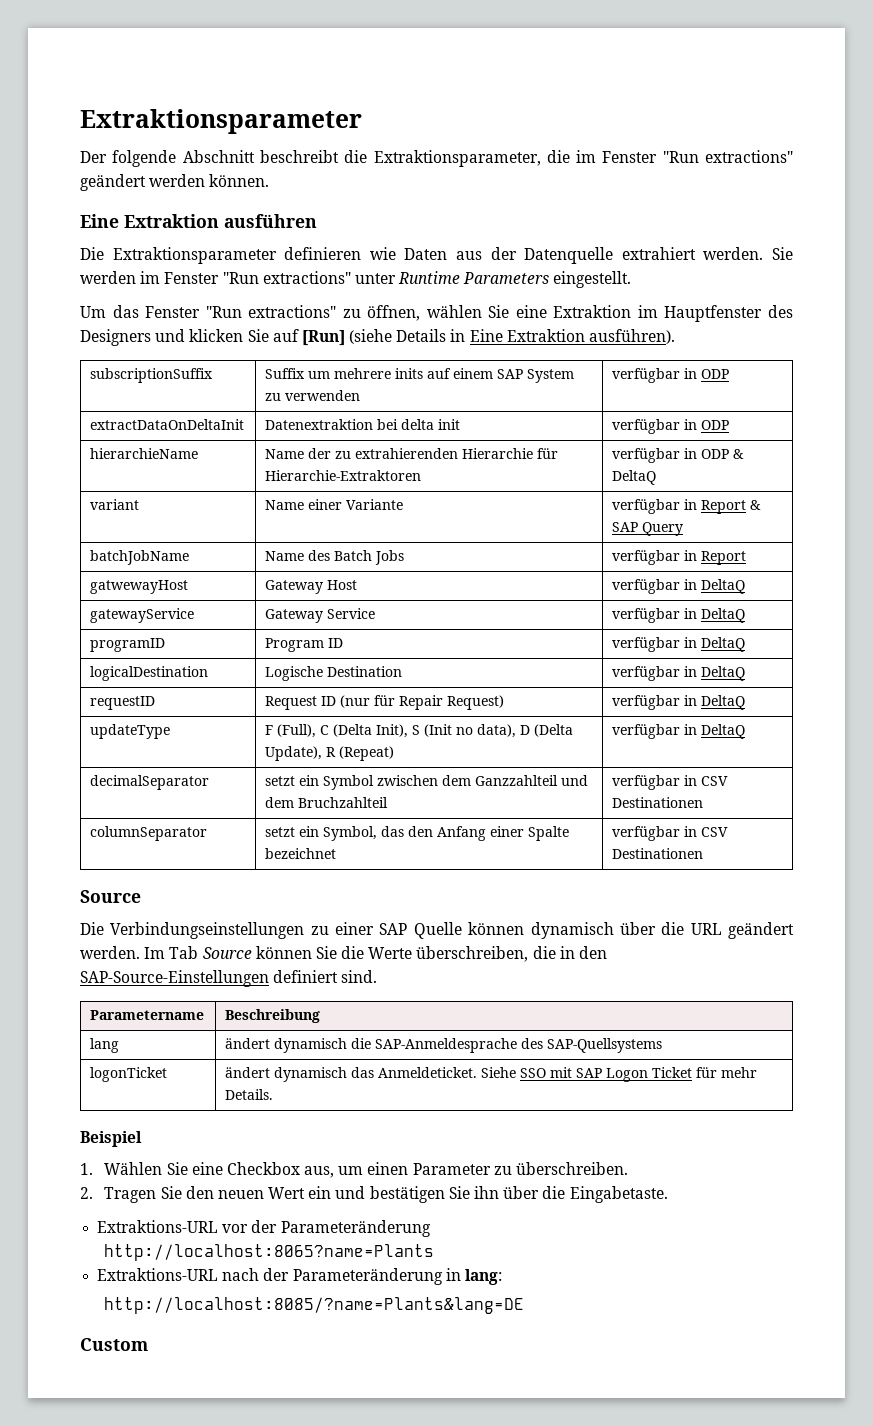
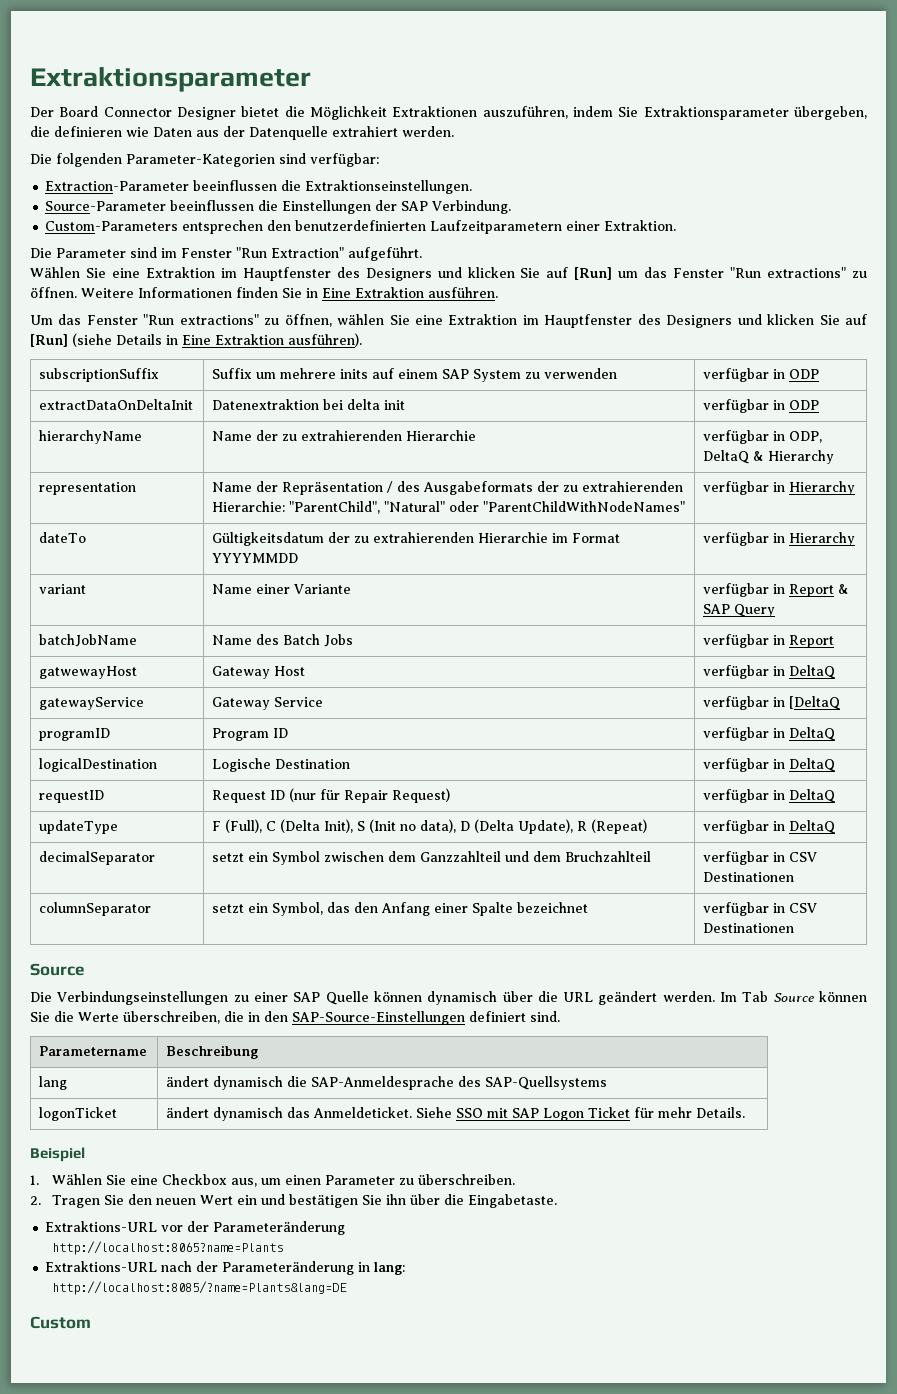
[112,150,793,167] [80,174,270,191] [80,214,317,228] [80,247,277,264] folgende Abschnitt beschreibt die Extraktionsparameter, die im Fenster "Run extractions" geändert werden können. // Eine Extraktion ausführen // Die Extraktionsparameter -> [59,106,868,120] [30,126,50,137] Board Connector Designer bietet die Möglichkeit Extraktionen auszuführen, indem Sie Extraktionsparameter übergeben, die
[772,247,794,260] [80,271,632,288] Sie werden im Fenster "Run extractions" unter Runtime Parameters eingestellt. -> [30,153,379,167] [45,180,473,194] [45,200,512,214] [45,220,677,234] [30,247,422,261] [30,267,868,281] [30,287,498,298] // Die folgenden Parameter-Kategorien sind verfügbar: // Extraction-Parameter beeinflussen die Extraktionseinstellungen. // Source-Parameter beeinflussen die Einstellungen der SAP Verbindung. // Custom-Parameters entsprechen den benutzerdefinierten Laufzeitparametern einer Extraktion. // Die Parameter sind im Fenster "Run Extraction" aufgeführt. // Wählen Sie eine Extraktion im Hauptfenster des Designers und klicken Sie auf [Run] um das Fenster "Run extractions" zu öffnen. Weitere Informationen finden Sie in Eine Extraktion ausführen.
[90,448,199,459] hierarchieName -> [39,430,143,444] hierarchyName
[537,448,559,459] [265,470,422,481] [612,448,745,463] [612,470,657,485] für Hierarchie-Extraktoren | verfügbar in ODP & DeltaQ -> [703,430,823,444] [703,450,835,464] [39,482,137,495] [212,481,684,495] [212,501,686,514] [703,481,856,495] [39,532,87,543] [212,532,621,546] [212,553,299,563] [703,532,856,546] | verfügbar in ODP, DeltaQ & Hierarchy // representation | Name der Repräsentation / des Ausgabeformats der zu extrahierenden Hierarchie: "ParentChild", "Natural" oder "ParentChildWithNodeNames" | verfügbar in Hierarchy // dateTo | Gültigkeitsdatum der zu extrahierenden Hierarchie im Format YYYYMMDD | verfügbar in Hierarchy
[701,608,746,623] DeltaQ -> [789,696,841,710] [DeltaQ

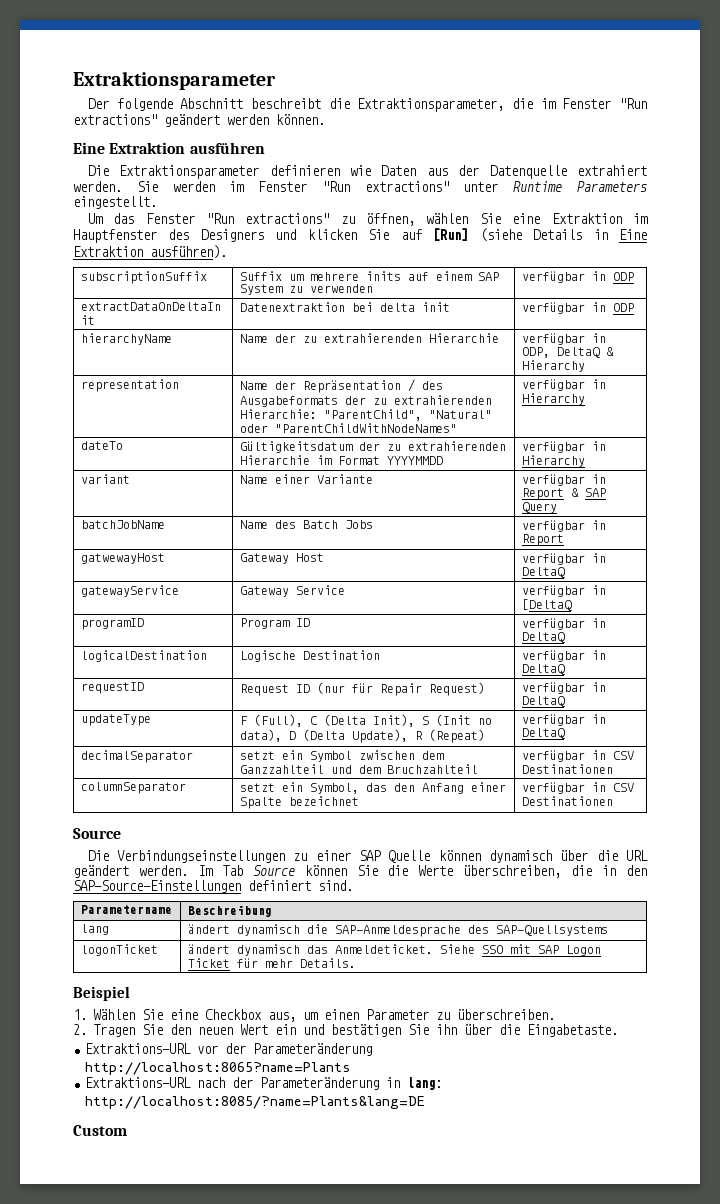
[59,106,868,120] [30,126,50,137] Board Connector Designer bietet die Möglichkeit Extraktionen auszuführen, indem Sie Extraktionsparameter übergeben, die -> [116,98,647,112] [73,114,325,127] [73,142,265,154] [87,165,260,179] folgende Abschnitt beschreibt die Extraktionsparameter, die im Fenster "Run extractions" geändert werden können. // Eine Extraktion ausführen // Die Extraktionsparameter
[30,153,379,167] [45,180,473,194] [45,200,512,214] [45,220,677,234] [30,247,422,261] [30,267,868,281] [30,287,498,298] // Die folgenden Parameter-Kategorien sind verfügbar: // Extraction-Parameter beeinflussen die Extraktionseinstellungen. // Source-Parameter beeinflussen die Einstellungen der SAP Verbindung. // Custom-Parameters entsprechen den benutzerdefinierten Laufzeitparametern einer Extraktion. // Die Parameter sind im Fenster "Run Extraction" aufgeführt. // Wählen Sie eine Extraktion im Hauptfenster des Designers und klicken Sie auf [Run] um das Fenster "Run extractions" zu öffnen. Weitere Informationen finden Sie in Eine Extraktion ausführen. -> [136,181,647,192] [73,196,157,209] Sie werden im Fenster "Run extractions" unter Runtime Parameters eingestellt.

